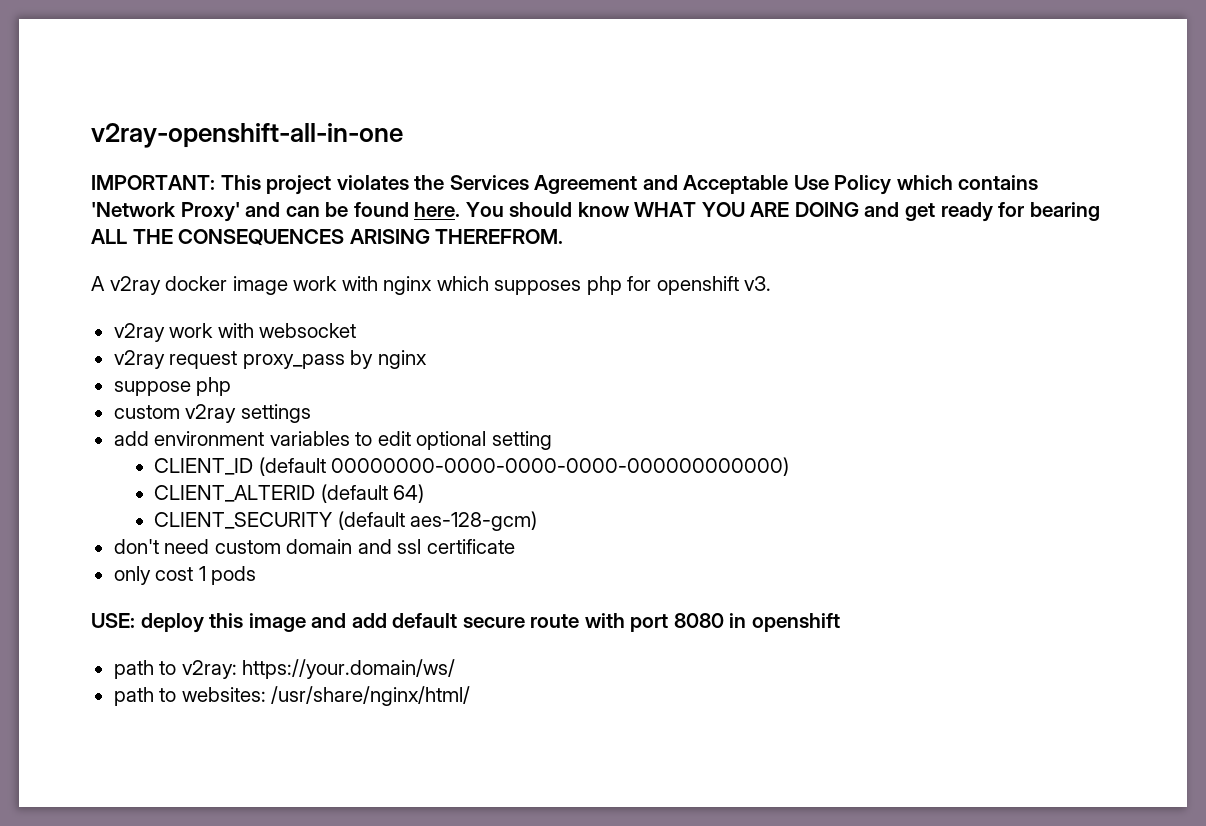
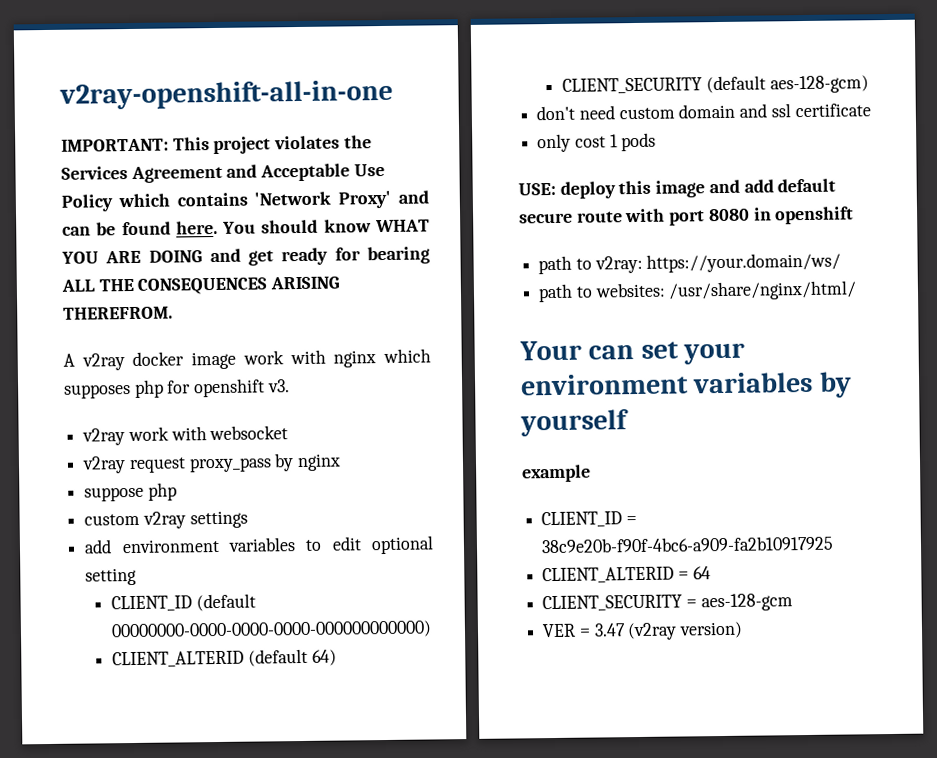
(471, 696) none -> [519,340,746,365] [520,371,852,398] [520,409,629,437] [522,464,591,483] [541,511,637,528] [541,535,835,554] [542,566,711,584] [542,593,793,612] [542,621,744,641] // Your can set your environment variables by yourself // example // CLIENT_ID = 38c9e20b-f90f-4bc6-a909-fa2b10917925 // CLIENT_ALTERID = 64 // CLIENT_SECURITY = aes-128-gcm // VER = 3.47 (v2ray version)

